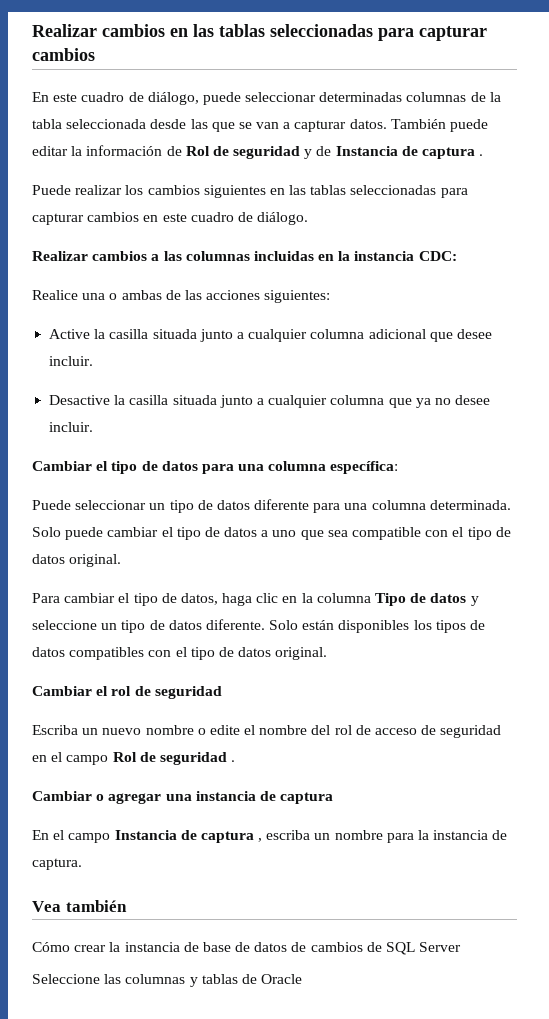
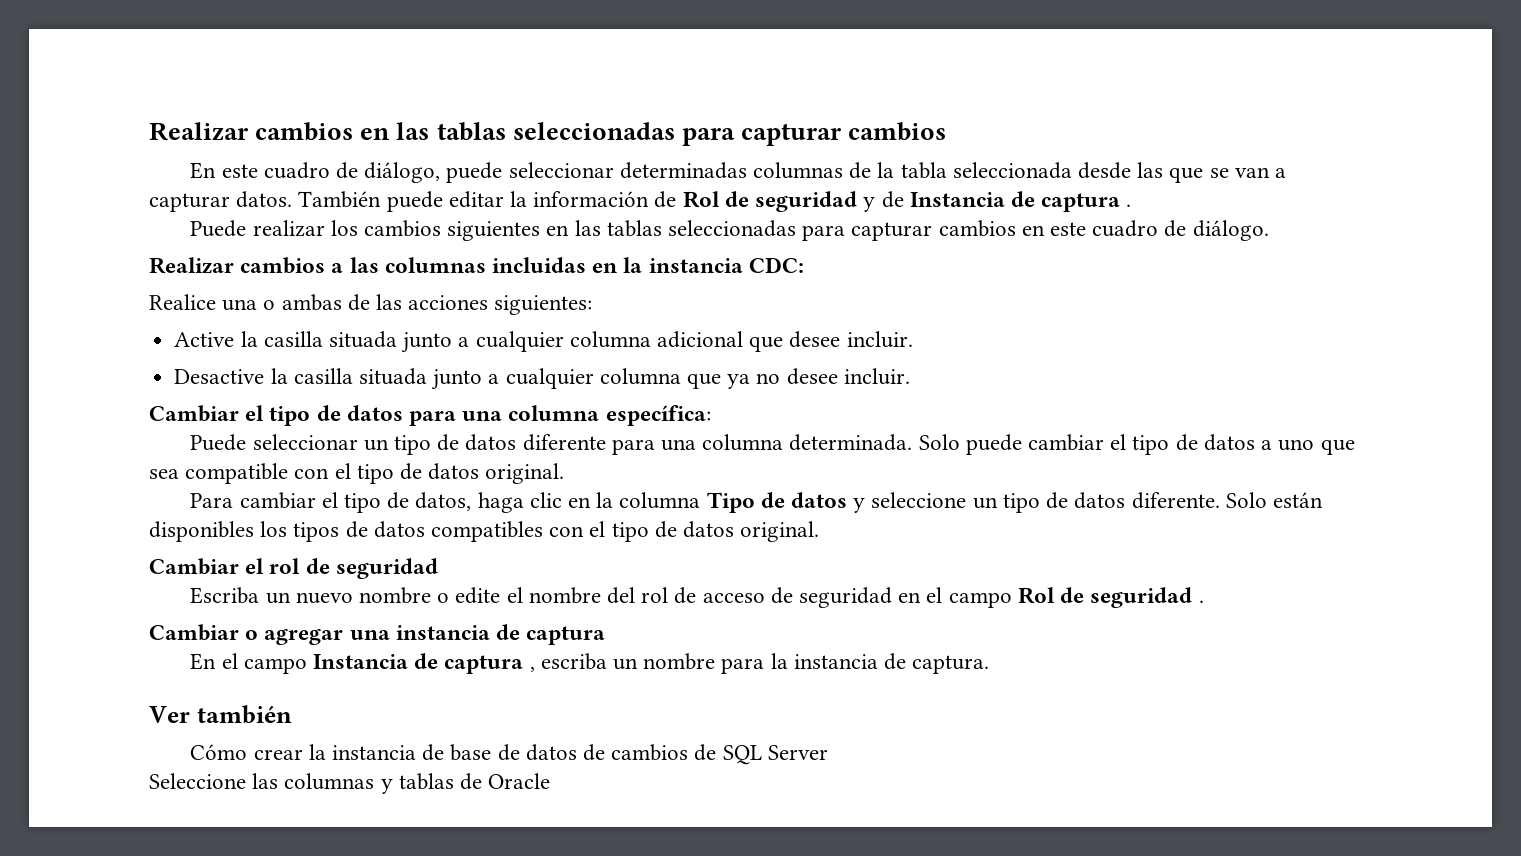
[32,901,61,912] Vea -> [149,706,190,723] Ver

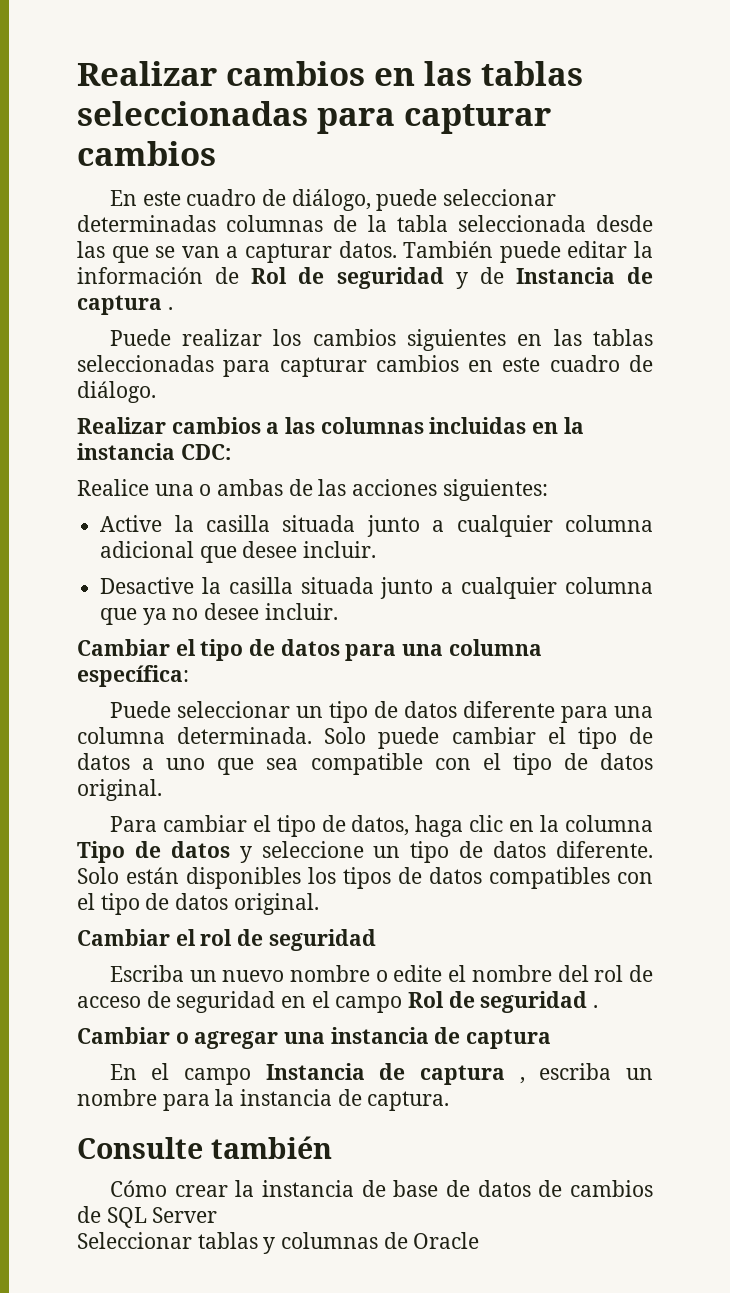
[149,706,190,723] Ver -> [77,1137,203,1159] Consulte
[149,773,454,794] Seleccione las columnas y tablas -> [77,1232,379,1254] Seleccionar tablas y columnas

